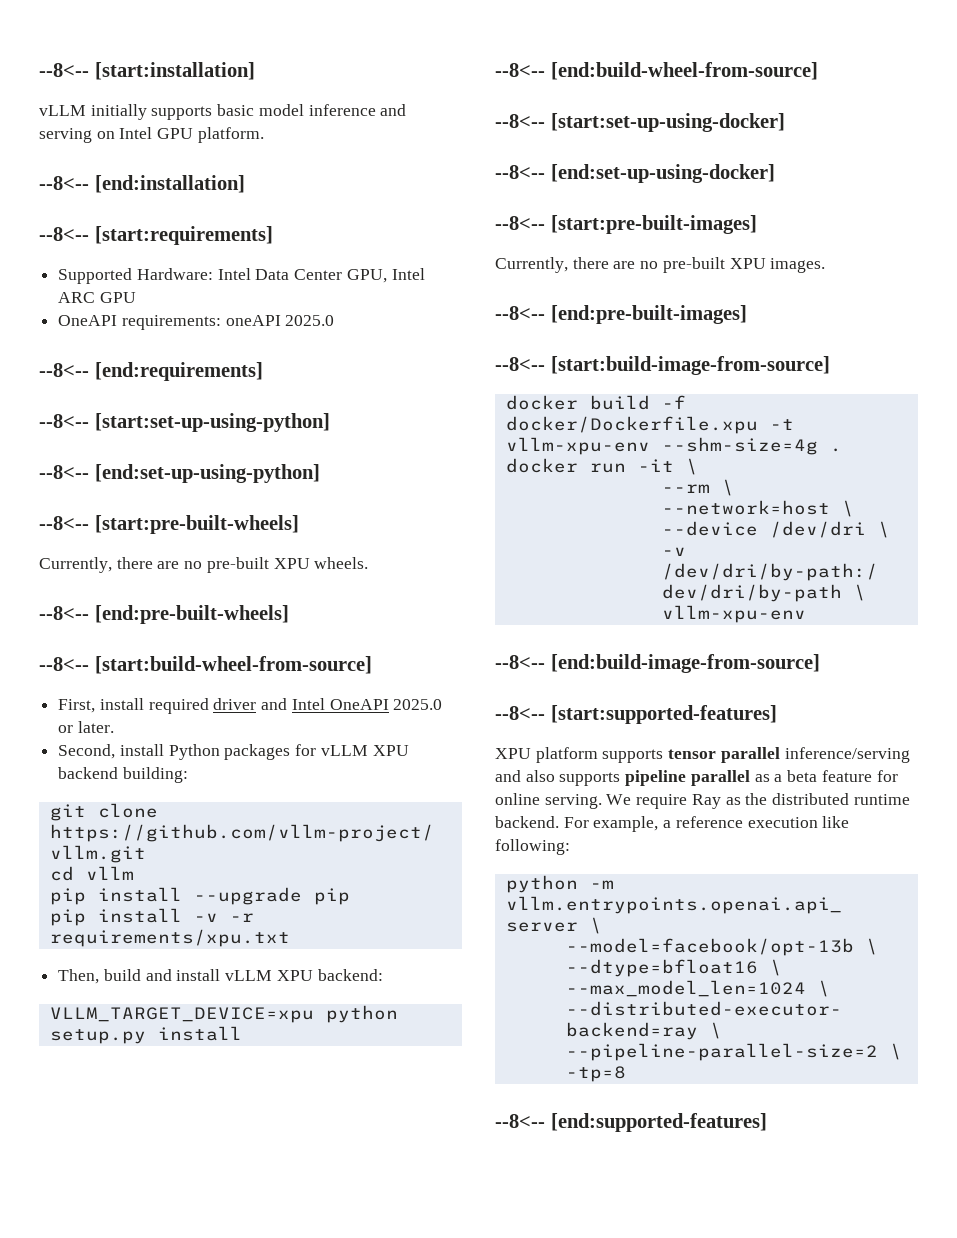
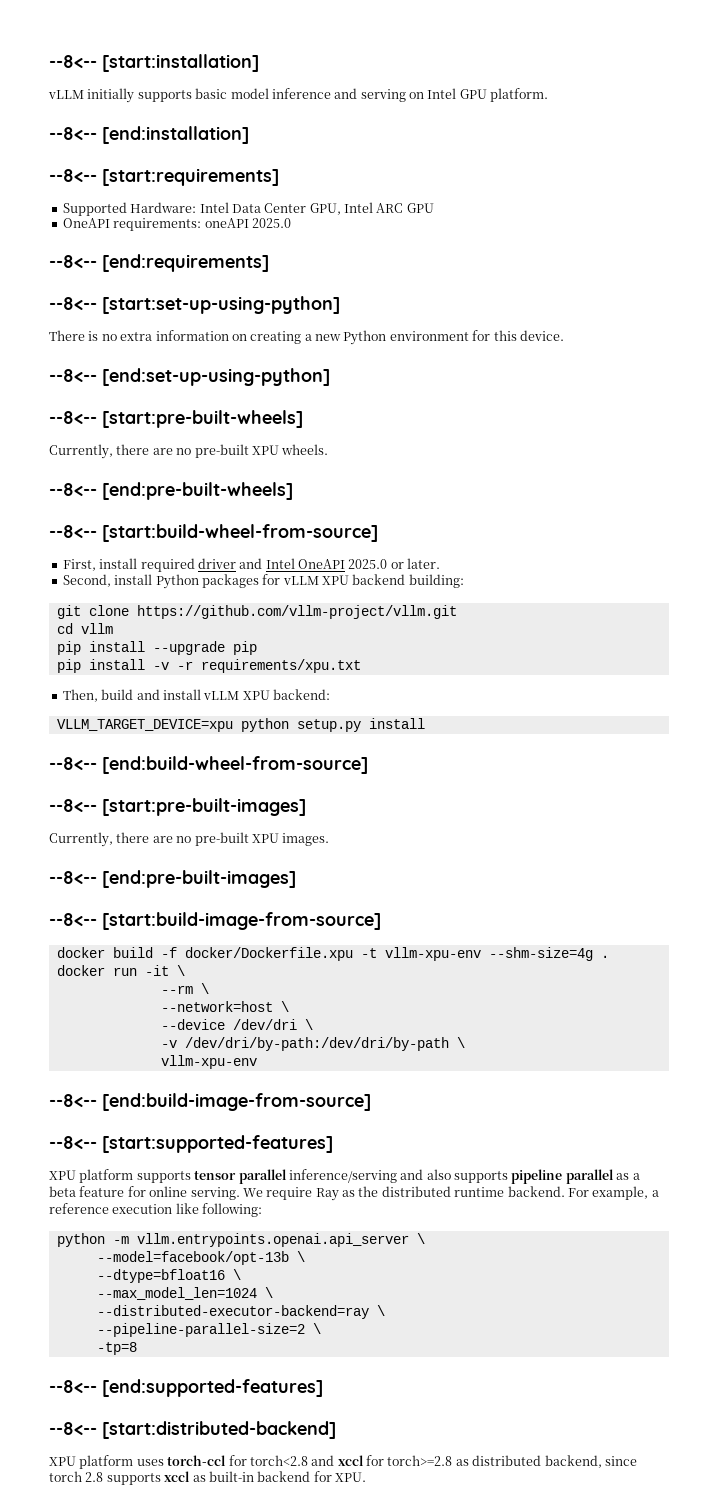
(330, 422) none -> [49,330,564,345] // There is no extra information on creating a new Python environment for this device.
[495,113,785,132] [495,164,775,183] // --8<-- [start:set-up-using-docker] // --8<-- [end:set-up-using-docker] -> (368, 765) none
(767, 1122) none -> [49,1421,336,1439] [49,1455,637,1469] [49,1471,366,1485] // --8<-- [start:distributed-backend] // XPU platform uses torch-ccl for torch<2.8 and xccl for torch>=2.8 as distributed backend, since torch 2.8 supports xccl as built-in backend for XPU.

